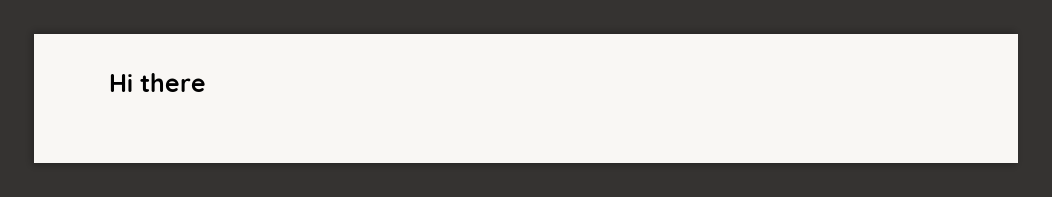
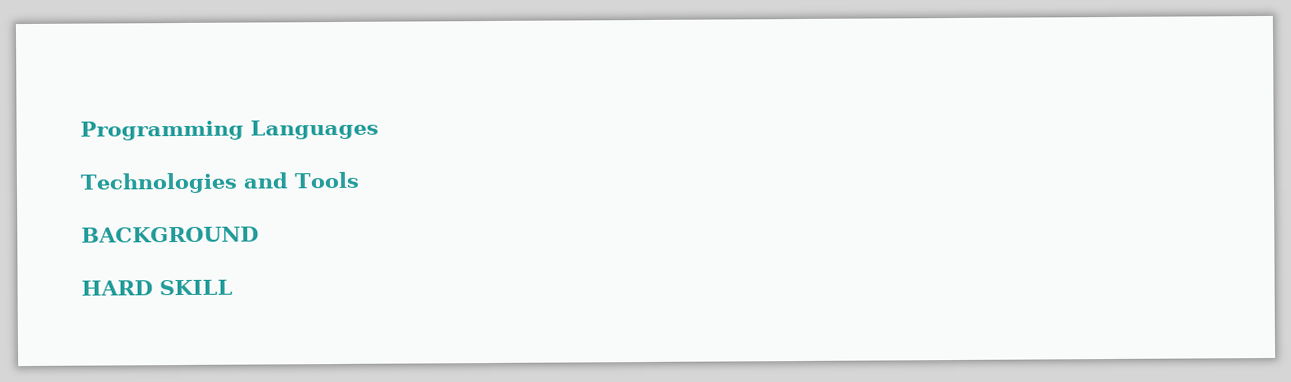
[109,73,206,92] Hi there -> [80,119,379,141] [80,171,359,194] [81,226,259,243] [81,279,233,296] Programming Languages // Technologies and Tools // BACKGROUND // HARD SKILL

